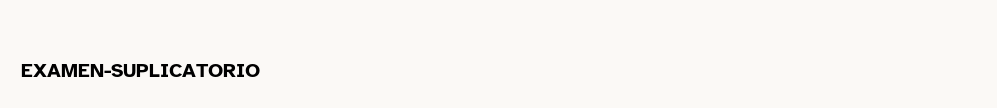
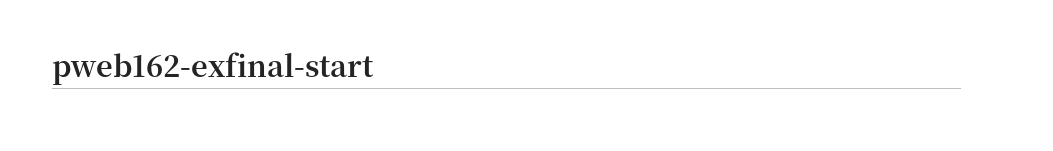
[21,64,260,77] EXAMEN-SUPLICATORIO -> [52,52,374,85] pweb162-exfinal-start

